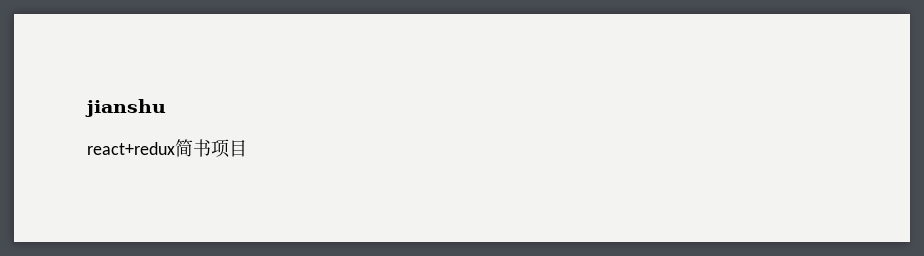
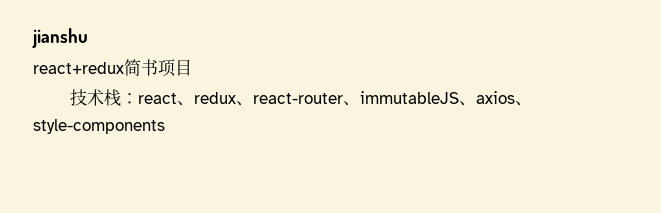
(247, 148) none -> [69,89,532,106] [33,119,165,134] // 技术栈：react、redux、react-router、immutableJS、axios、style-components

